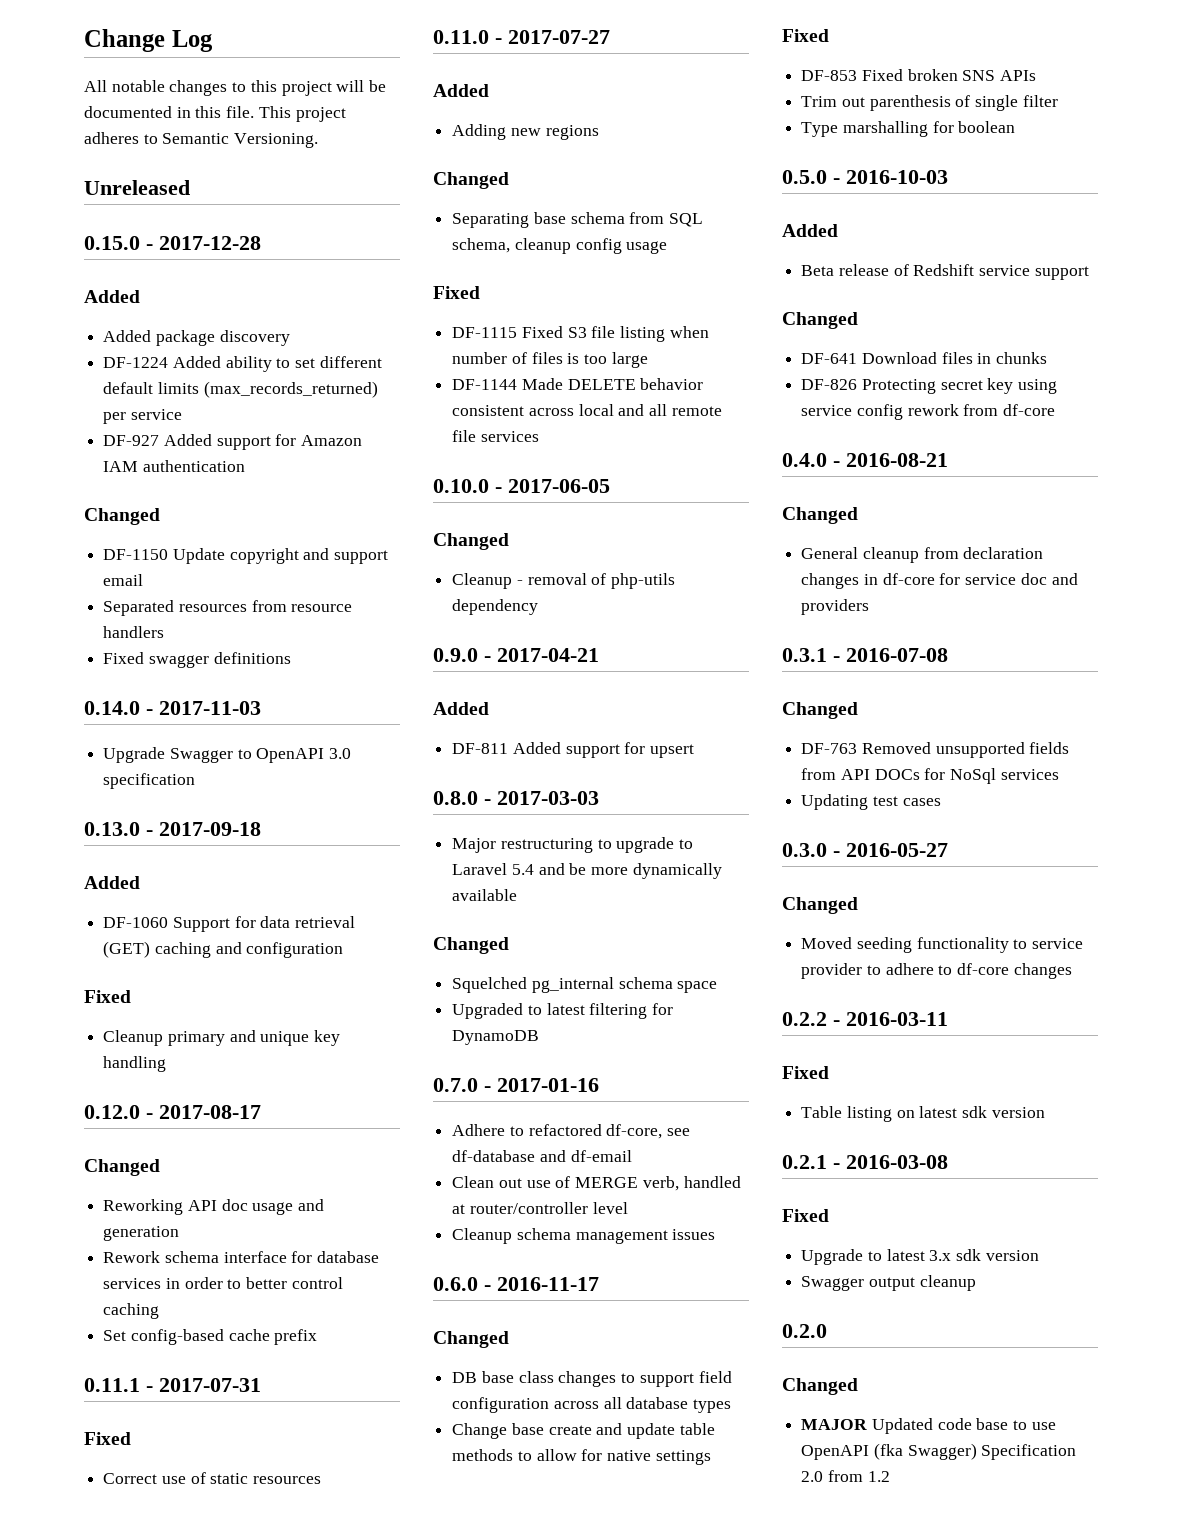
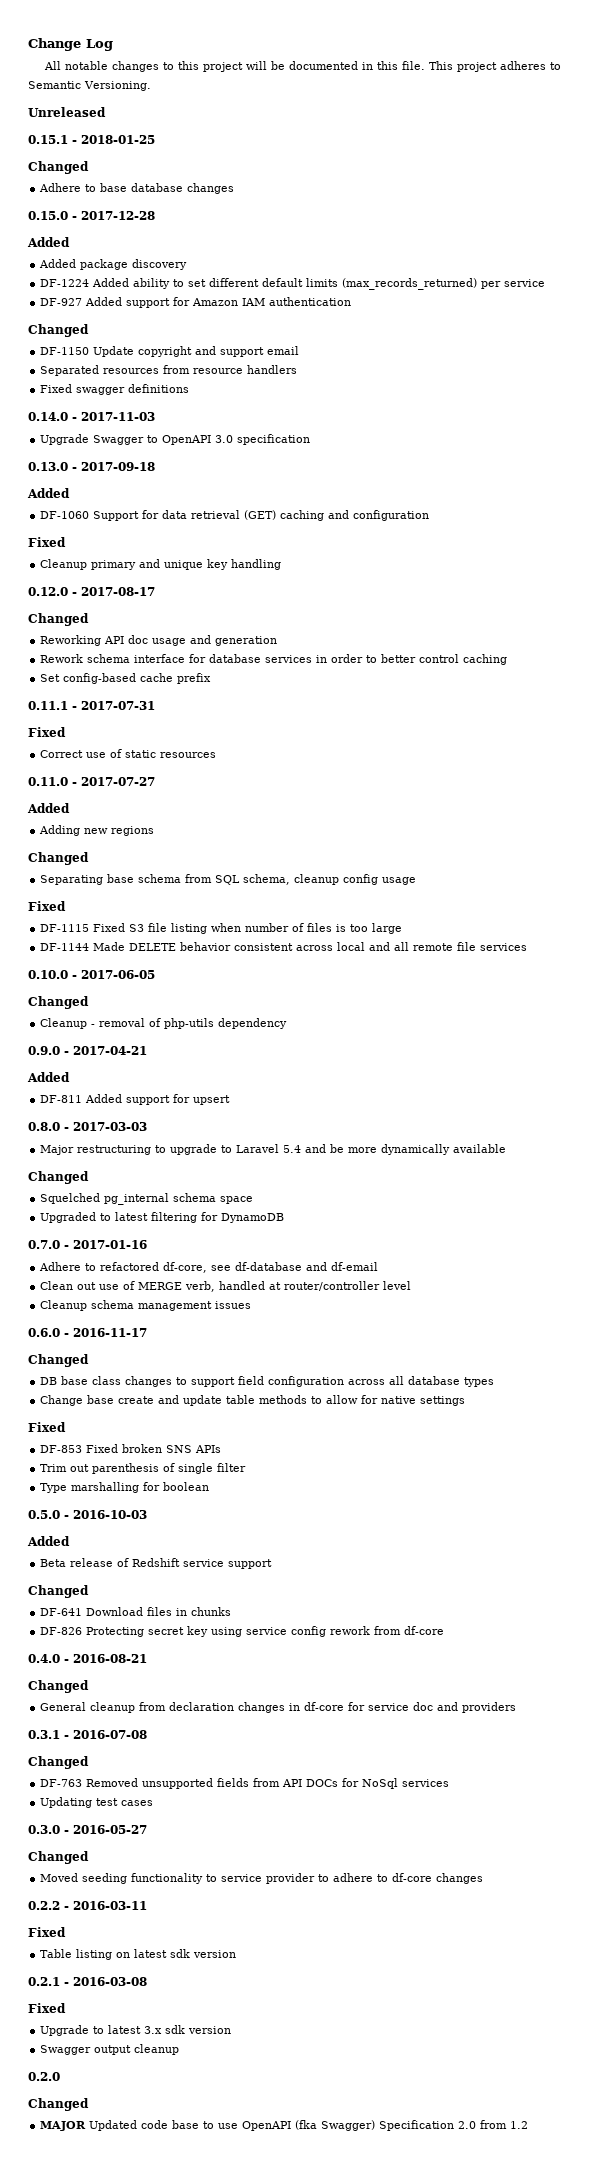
(190, 187) none -> [28,135,155,144] [28,161,89,174] [39,183,235,194] // 0.15.1 - 2018-01-25 // Changed // Adhere to base database changes

